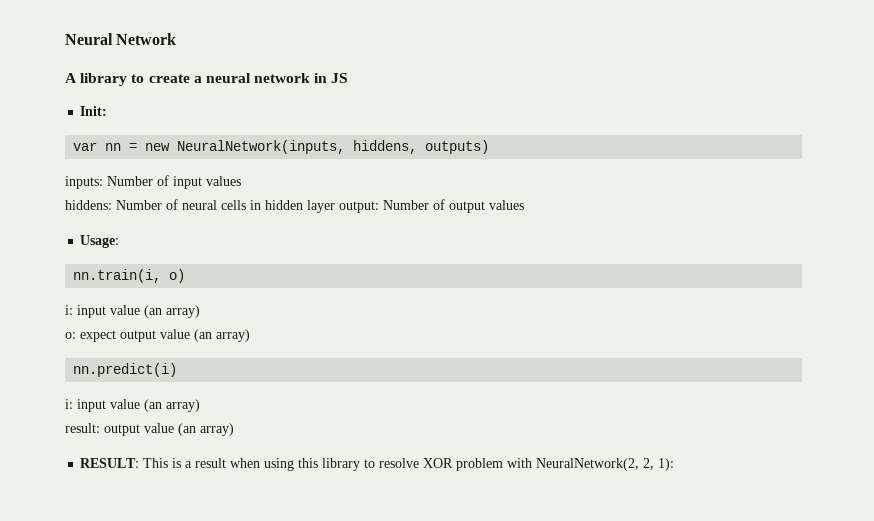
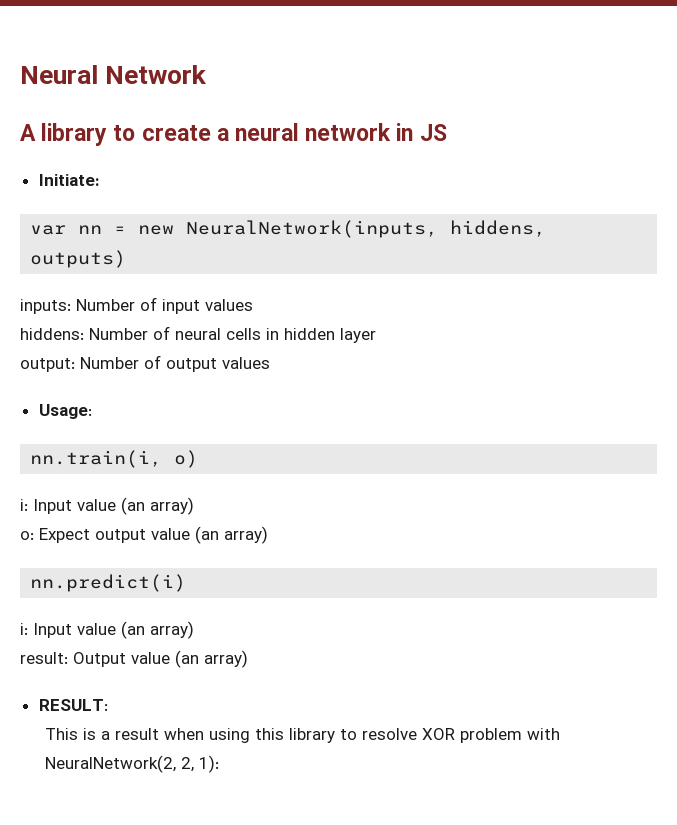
[80,106,108,116] Init: -> [38,174,100,186] Initiate:
(335, 206) none -> (376, 335) //
[77,305,106,318] input -> [33,499,72,514] Input
[80,330,116,342] expect -> [39,528,90,543] Expect
[77,399,106,412] input -> [33,623,72,638] Input
[104,424,140,436] output -> [73,652,126,667] Output
(140, 463) none -> (108, 705) //

